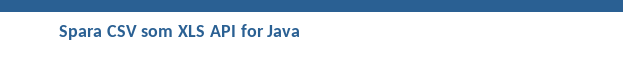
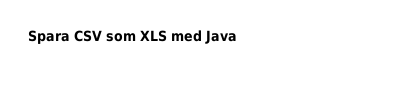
[209,24,264,37] API for -> [171,30,202,42] med

